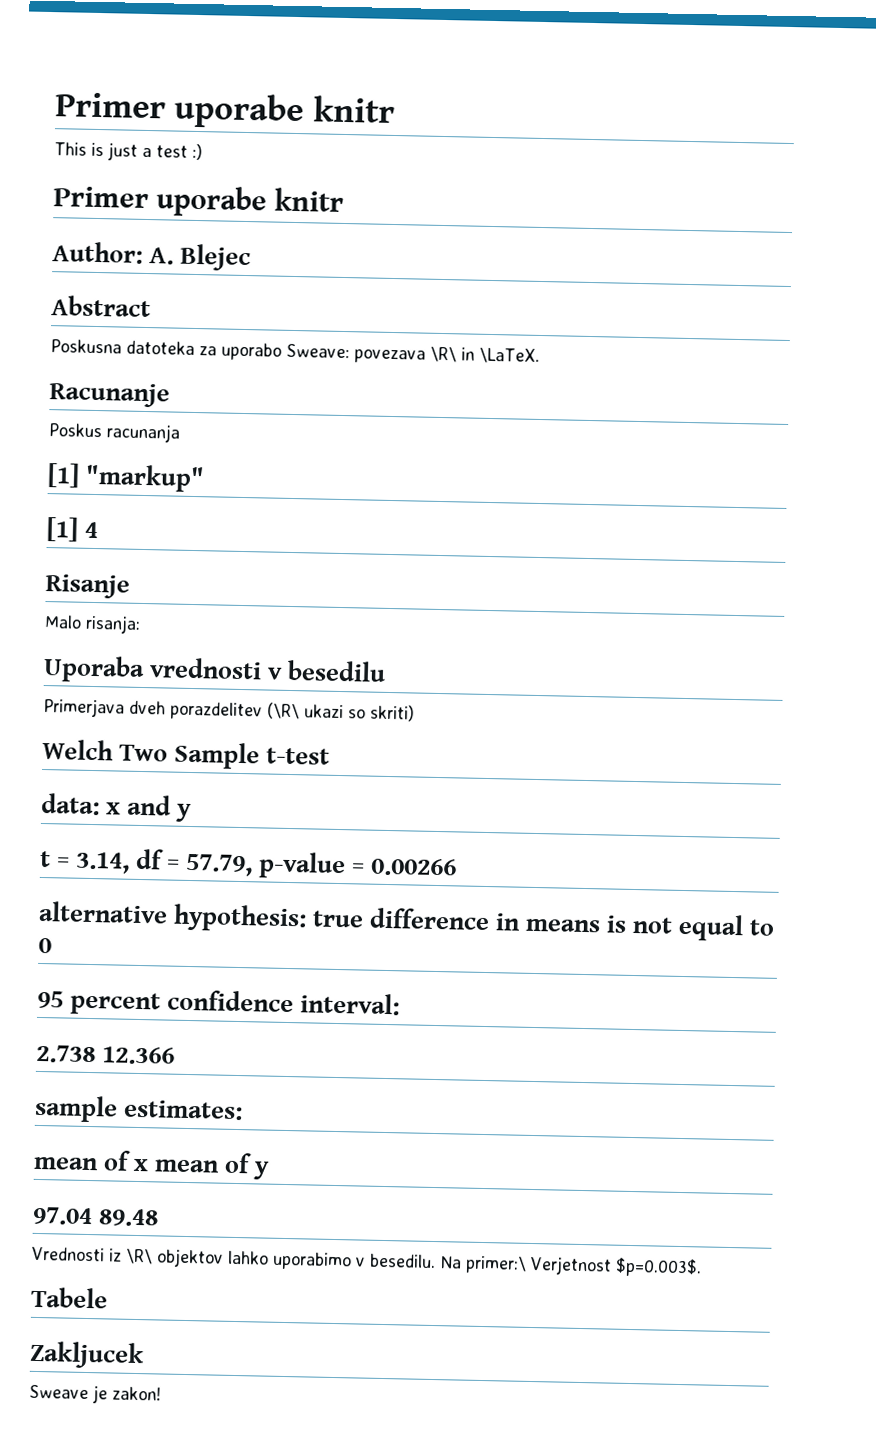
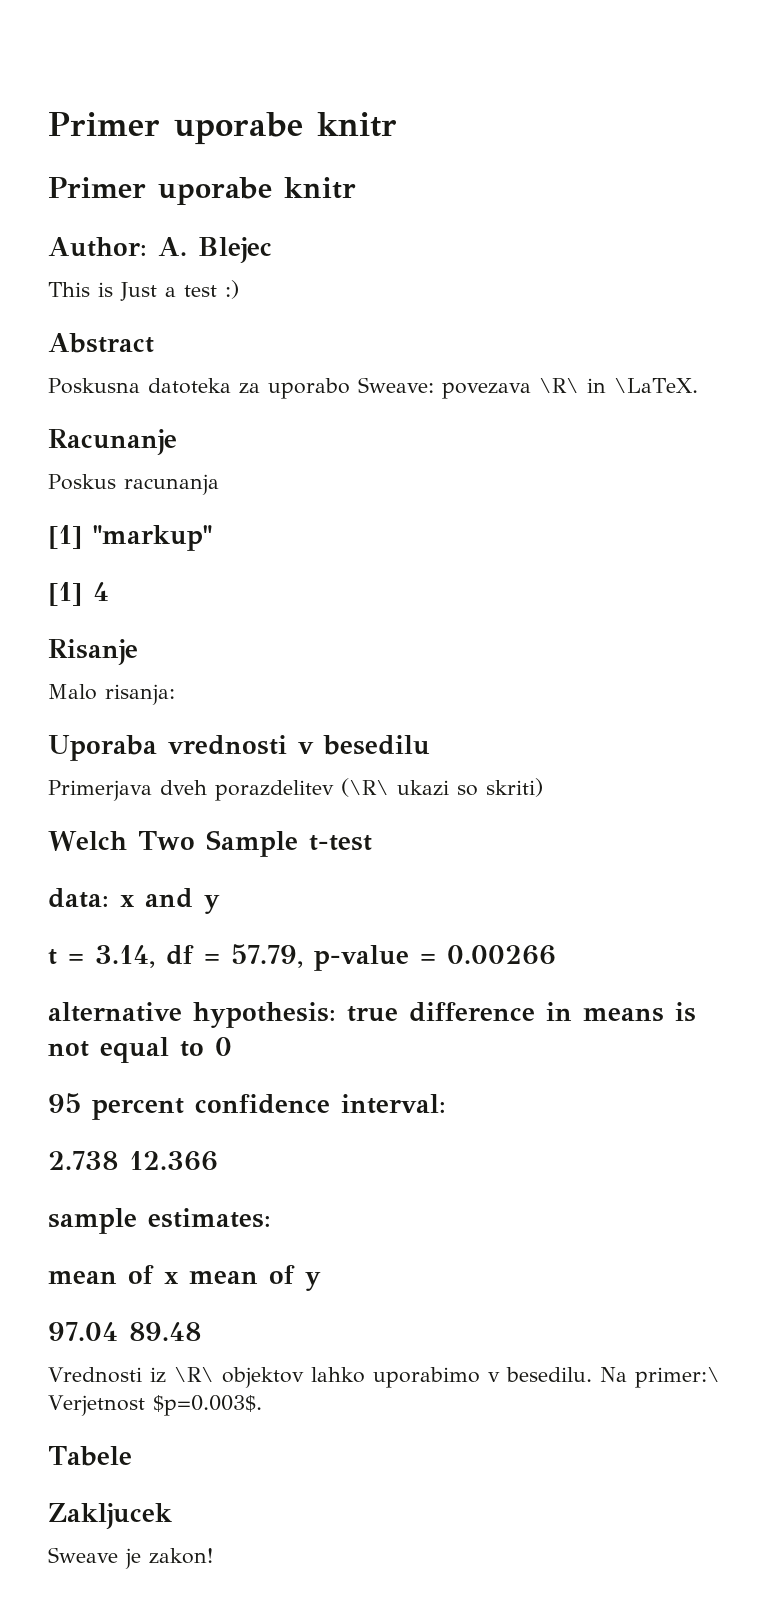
[55,92,395,130] [54,142,203,161] Primer uporabe knitr // This is just a test :) -> [48,112,397,145] Primer uporabe knitr
(252, 257) none -> [48,280,239,301] // This is Just a test :)

